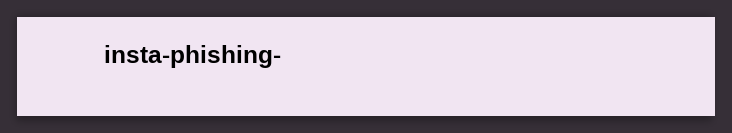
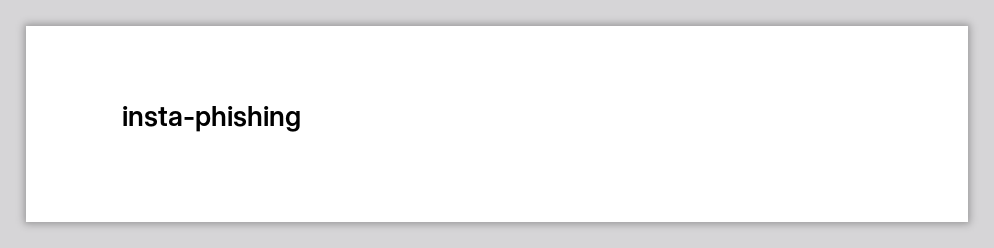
[104,45,281,68] insta-phishing- -> [122,106,301,132] insta-phishing

